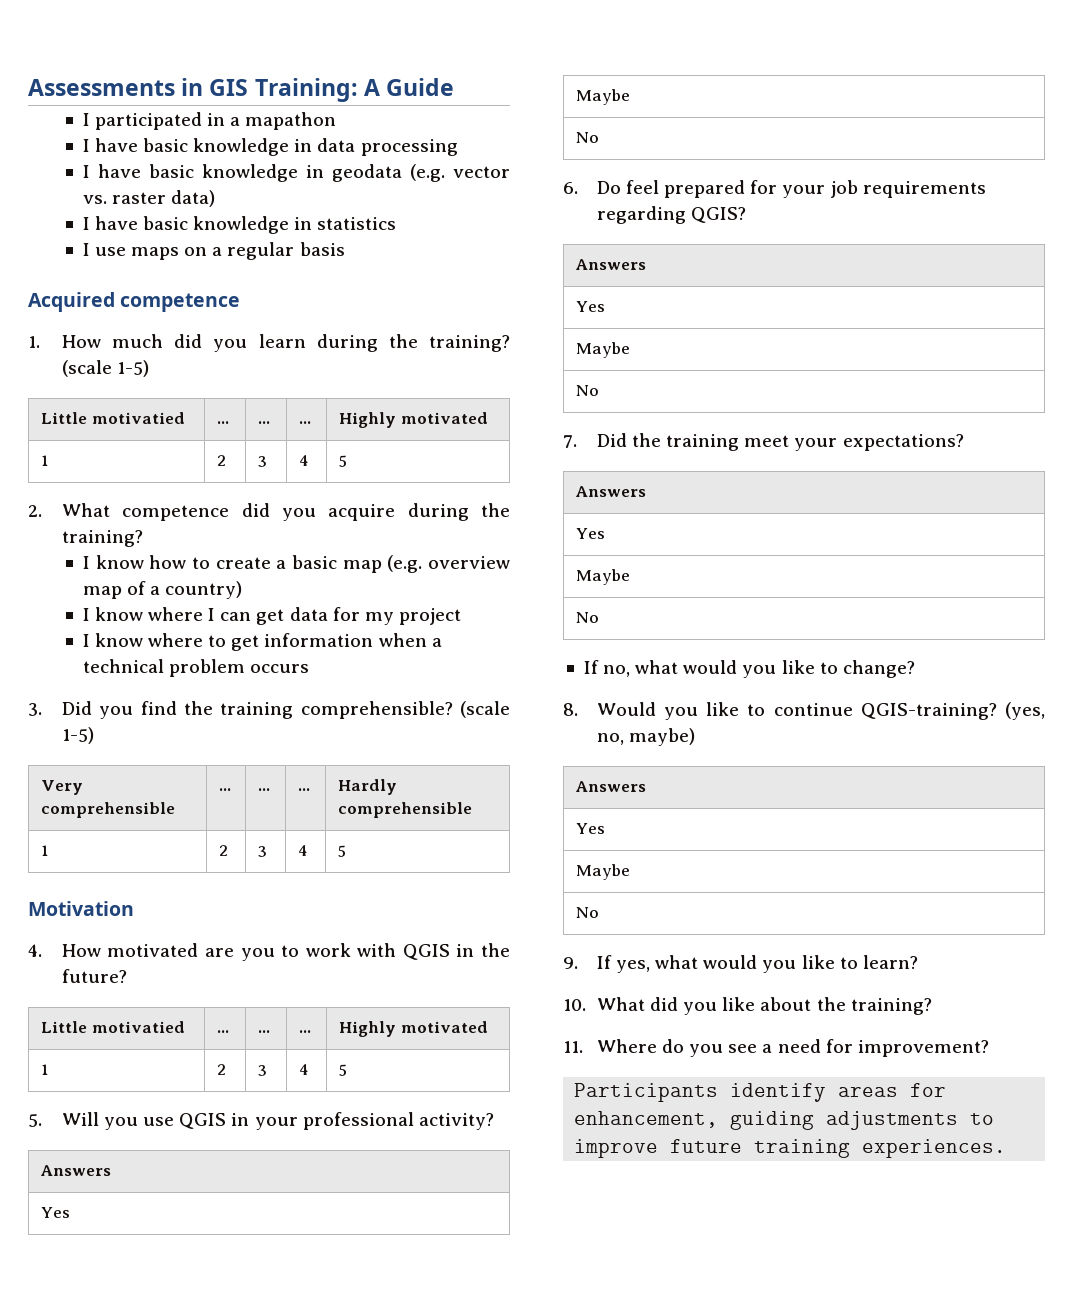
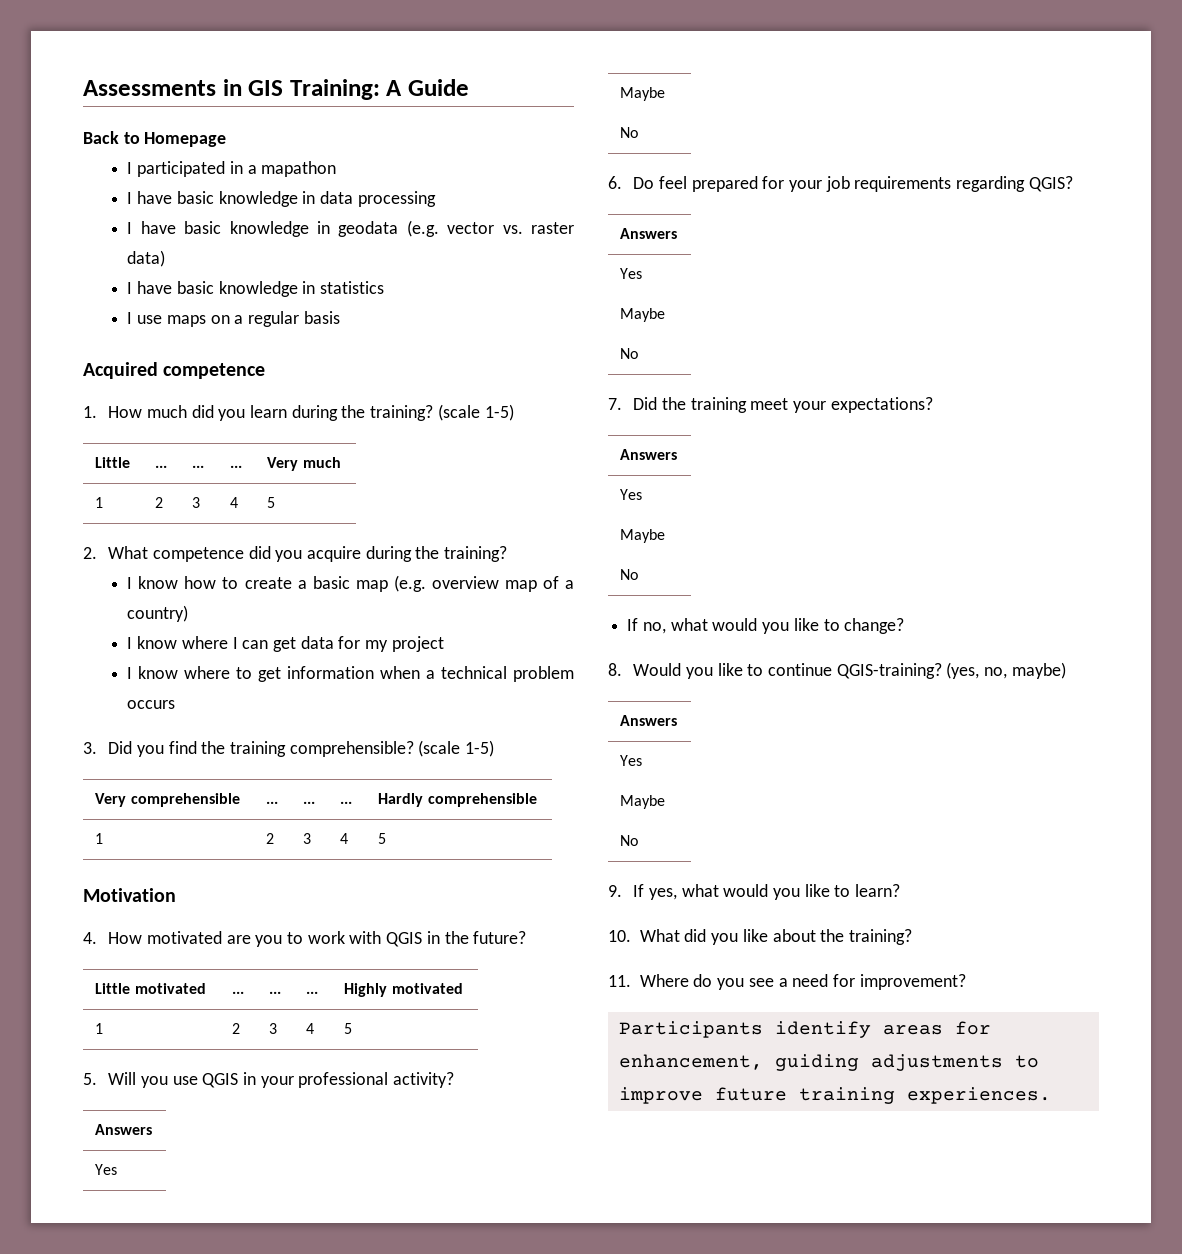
(455, 87) none -> [83,131,227,147] // Back to Homepage
[91,412,185,424] [217,421,230,424] [258,421,271,424] [299,421,312,424] [339,412,488,428] motivatied | ... | ... | ... | Highly motivated -> [155,465,168,468] [192,465,205,468] [230,465,243,468] [267,457,341,471] | ... | ... | ... | Very much
[91,1021,185,1033] motivatied -> [134,983,206,994] motivated

